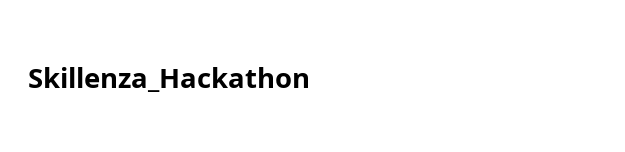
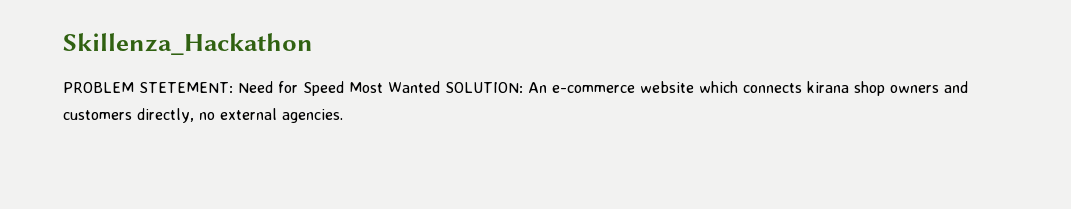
(310, 79) none -> [63,81,968,96] [63,108,343,123] // PROBLEM STETEMENT: Need for Speed Most Wanted SOLUTION: An e-commerce website which connects kirana shop owners and customers directly, no external agencies.

